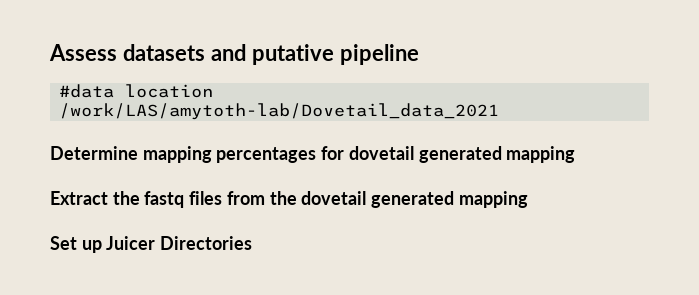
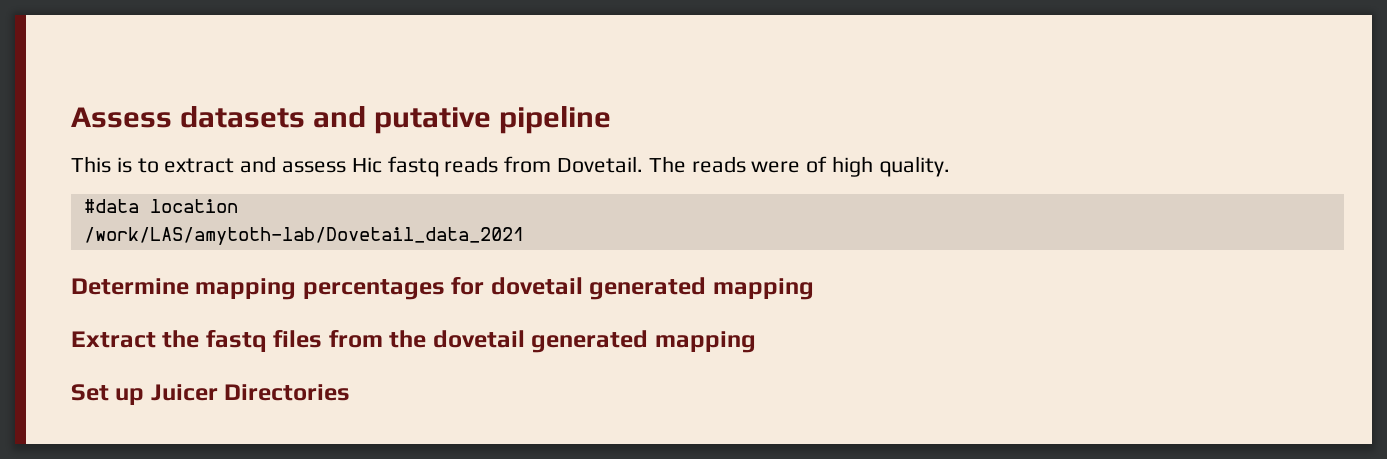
(419, 54) none -> [71,156,950,177] // This is to extract and assess Hic fastq reads from Dovetail. The reads were of high quality.

